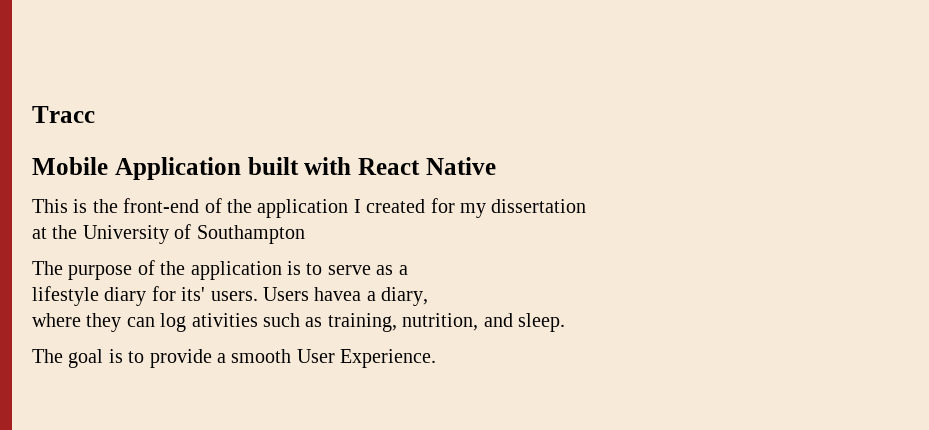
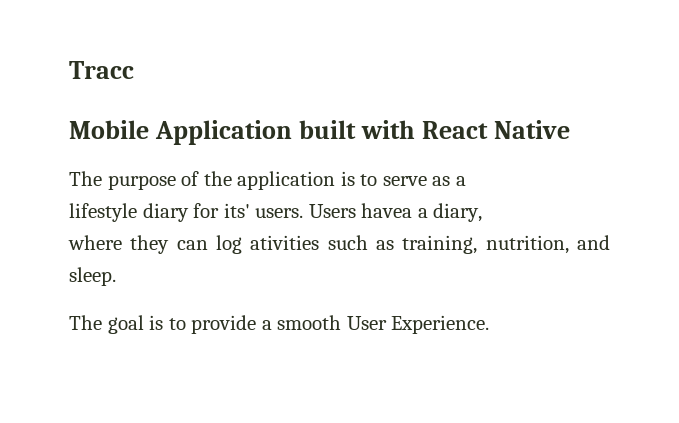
[32,198,587,218] [32,224,305,244] // This is the front-end of the application I created for my dissertation // at the University of Southampton -> (571, 129) none

